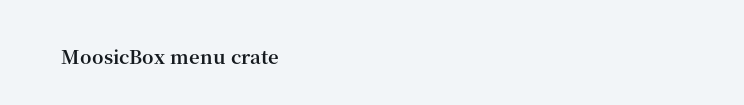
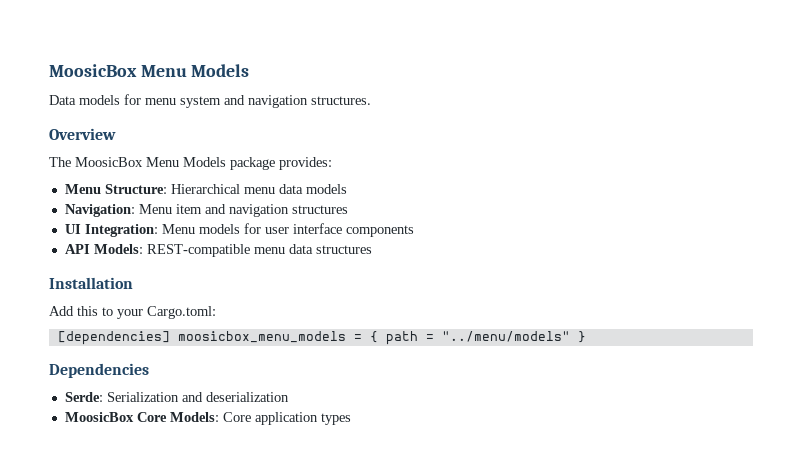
[61,49,279,64] MoosicBox menu crate -> [49,64,250,77] [49,94,371,108] [49,128,116,140] [49,157,332,170] [64,184,347,194] [64,204,348,217] [64,223,414,237] [64,244,372,257] [49,277,133,289] [49,306,216,319] [57,331,586,345] [49,363,149,378] [64,392,289,402] [64,412,351,425] MoosicBox Menu Models // Data models for menu system and navigation structures. // Overview // The MoosicBox Menu Models package provides: // Menu Structure: Hierarchical menu data models // Navigation: Menu item and navigation structures // UI Integration: Menu models for user interface components // API Models: REST-compatible menu data structures // Installation // Add this to your Cargo.toml: // [dependencies] moosicbox_menu_models = { path = "../menu/models" } // Dependencies // Serde: Serialization and deserialization // MoosicBox Core Models: Core application types

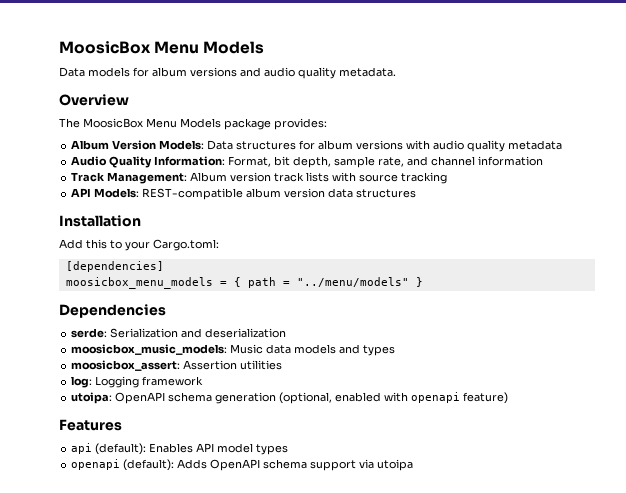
[145,95,371,108] menu system and navigation structures. -> [152,67,396,79] album versions and audio quality metadata.
[64,184,347,194] [64,204,348,217] [64,223,414,237] Menu Structure: Hierarchical menu data models // Navigation: Menu item and navigation structures // UI Integration: Menu models for user interface components -> [71,140,563,152] [71,156,544,168] [71,172,448,184] Album Version Models: Data structures for album versions with audio quality metadata // Audio Quality Information: Format, bit depth, sample rate, and channel information // Track Management: Album version track lists with source tracking
[253,247,285,254] menu -> [246,188,326,198] album version
(170, 338) none -> (164, 266) //
[64,392,103,402] Serde: -> [71,328,108,338] serde:
[64,412,351,425] MoosicBox Core Models: Core application types -> [71,344,396,356] [71,360,283,371] [71,376,204,388] [71,392,509,404] [59,419,122,431] [71,443,289,455] [71,459,414,471] moosicbox_music_models: Music data models and types // moosicbox_assert: Assertion utilities // log: Logging framework // utoipa: OpenAPI schema generation (optional, enabled with openapi feature) // Features // api (default): Enables API model types // openapi (default): Adds OpenAPI schema support via utoipa

